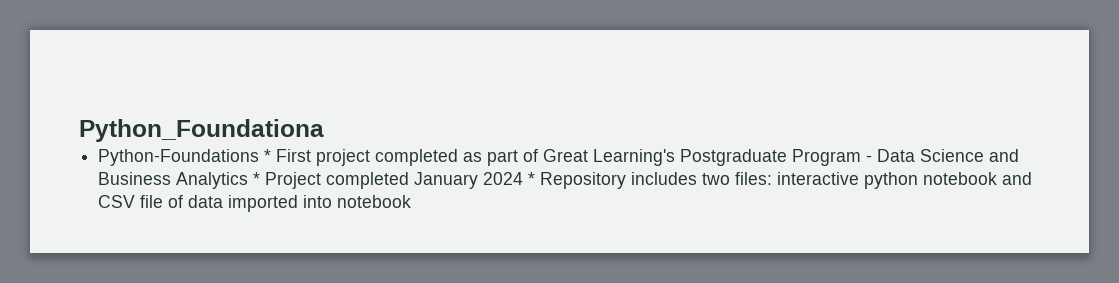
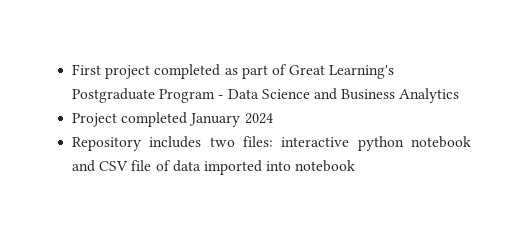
[79,119,324,142] [98,149,272,166] Python_Foundationa // Python-Foundations * -> (72, 69) none
[253,172,261,185] * -> (460, 95) //
[528,172,536,185] * -> (273, 118) //

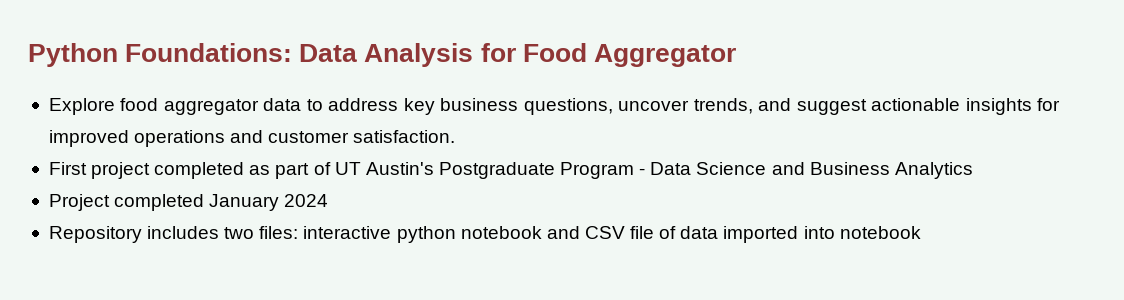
(72, 69) none -> [28,43,736,67] [48,98,1061,115] [48,130,456,147] Python Foundations: Data Analysis for Food Aggregator // Explore food aggregator data to address key business questions, uncover trends, and suggest actionable insights for improved operations and customer satisfaction. //
[289,65,395,79] Great Learning's -> [334,162,434,175] UT Austin's

